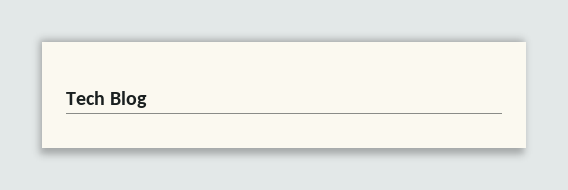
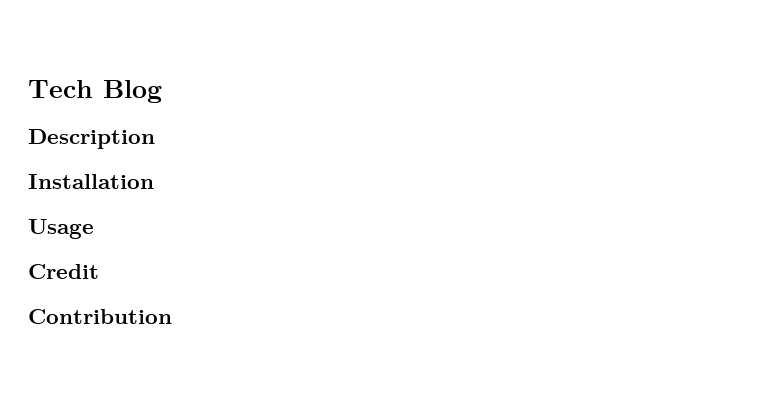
(148, 99) none -> [28,129,155,149] [28,174,154,189] [28,219,94,239] [28,264,99,279] [28,309,172,324] // Description // Installation // Usage // Credit // Contribution

